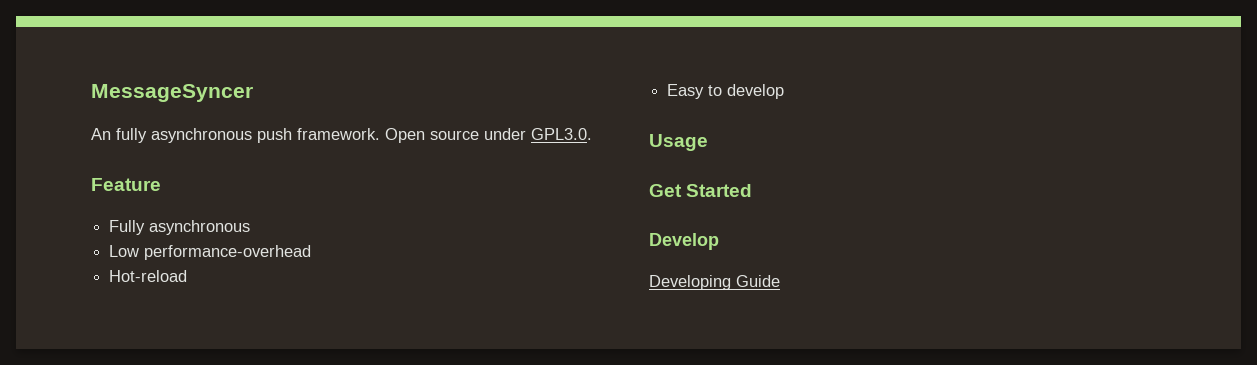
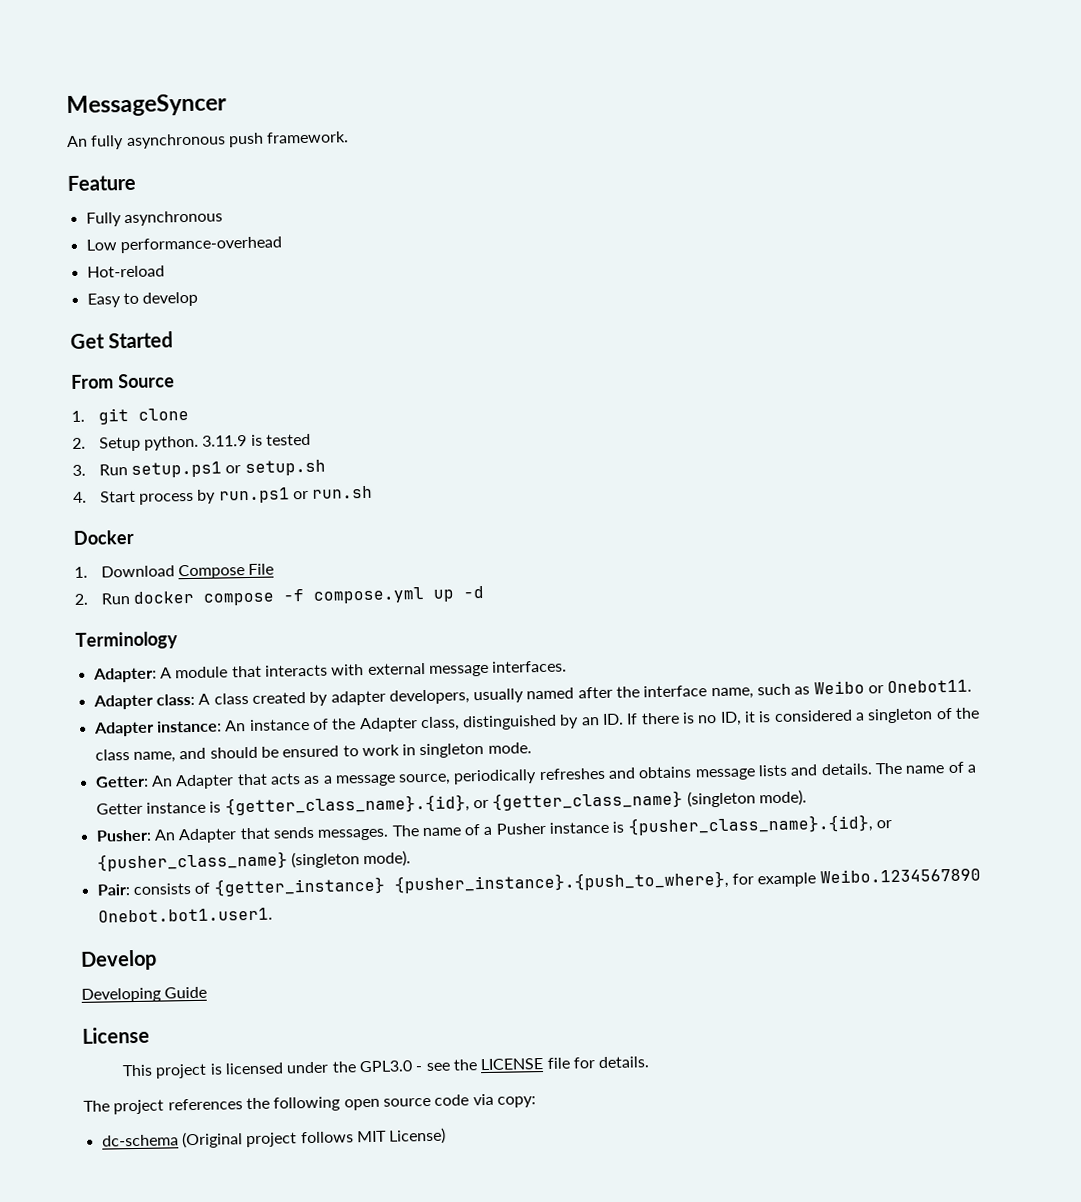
[385,128,592,143] Open source under GPL3.0. -> (350, 137) none
[649,134,708,151] // Usage -> (199, 299) none
[649,233,719,250] [649,275,780,290] Develop // Developing Guide -> [71,373,175,389] [71,407,189,425] [72,433,312,452] [72,459,326,478] [73,485,374,505] [73,529,134,545] [74,563,275,580] [74,585,485,606] [75,631,178,650] [92,660,568,683] [92,679,973,710] [93,707,980,737] [94,742,532,763] [94,761,977,790] [95,789,807,816] [95,814,893,844] [96,850,412,872] [96,867,981,897] [97,907,273,923] [80,949,157,971] [81,986,208,1003] [82,1026,150,1044] [122,1056,650,1079] [83,1093,536,1115] [101,1127,447,1149] From Source // 1. git clone // 2. Setup python. 3.11.9 is tested // 3. Run setup.ps1 or setup.sh // 4. Start process by run.ps1 or run.sh // Docker // 1. Download Compose File // 2. Run docker compose -f compose.yml up -d // Terminology // Adapter: A module that interacts with external message interfaces. // Adapter class: A class created by adapter developers, usually named after the interface name, such as Weibo or Onebot11. // Adapter instance: An instance of the Adapter class, distinguished by an ID. If there is no ID, it is considered a singleton of the class name, and should be ensured to work in singleton mode. // Getter: An Adapter that acts as a message source, periodically refreshes and obtains message lists and details. The name of a Getter instance is {getter_class_name}.{id}, or {getter_class_name} (singleton mode). // Pusher: An Adapter that sends messages. The name of a Pusher instance is {pusher_class_name}.{id}, or {pusher_class_name} (singleton mode). // Pair: consists of {getter_instance} {pusher_instance}.{push_to_where}, for example Weibo.1234567890 Onebot.bot1.user1. // Develop // Developing Guide // License // This project is licensed under the GPL3.0 - see the LICENSE file for details. // The project references the following open source code via copy: // dc-schema (Original project follows MIT License)

